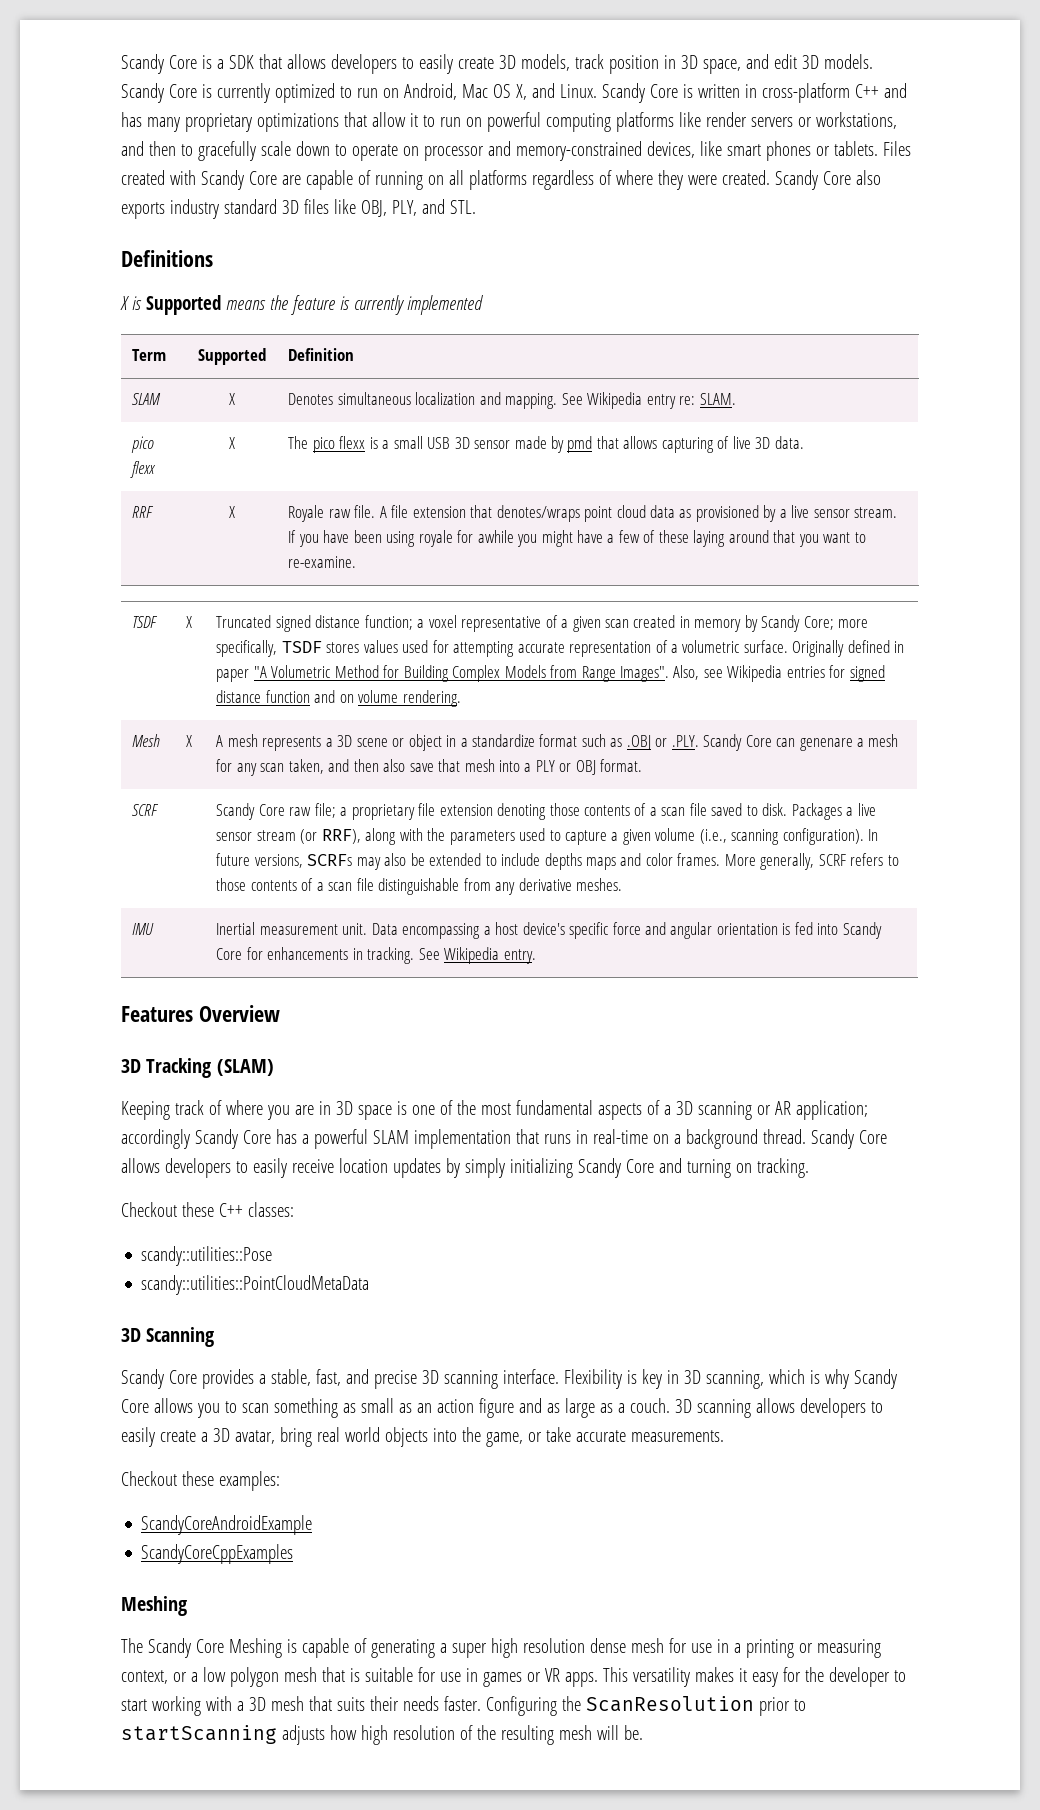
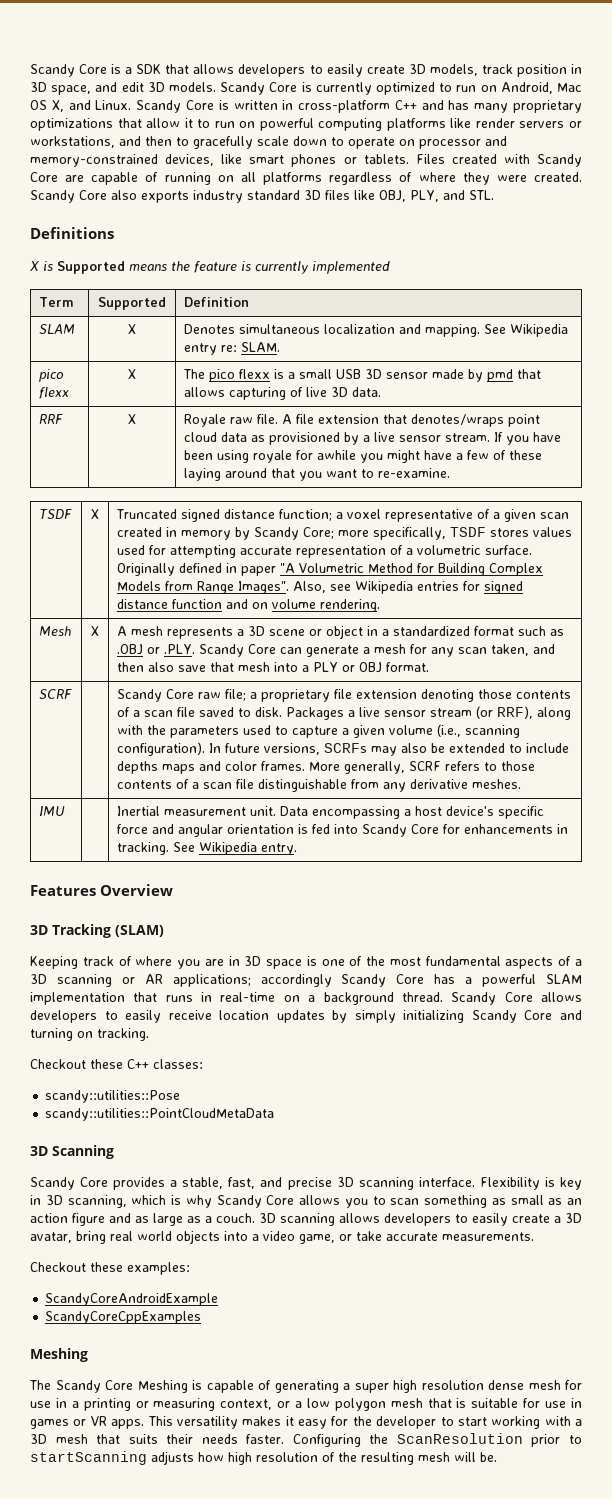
[472,734,536,747] standardize -> [392,626,470,636] standardized
[799,738,853,751] genenare -> [305,645,359,657] generate
[795,1100,868,1120] application; -> [172,974,251,987] applications;
[461,1427,481,1442] the -> [252,1231,295,1241] a video

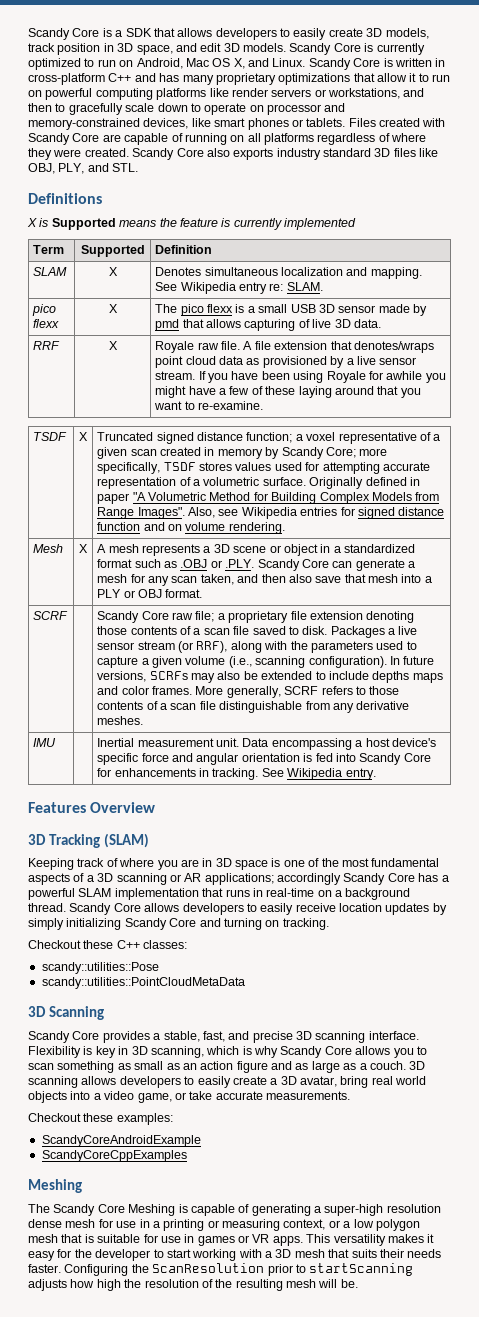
[252,450,292,463] royale -> [326,371,366,383] Royale
[354,1380,417,1393] super high -> [324,1204,384,1216] super-high
(252, 1458) none -> [124,1279,142,1288] the

